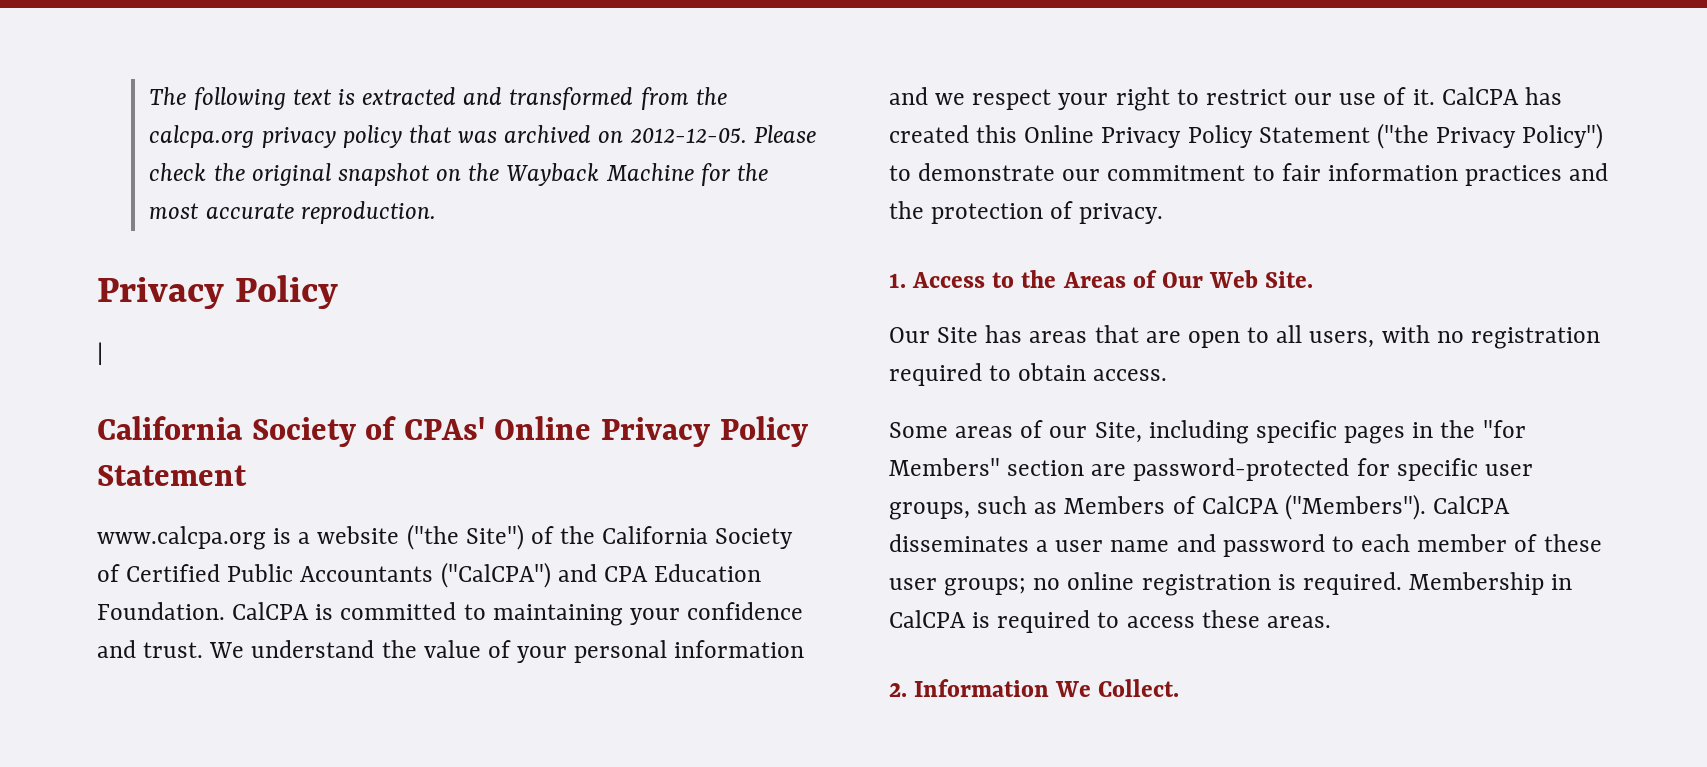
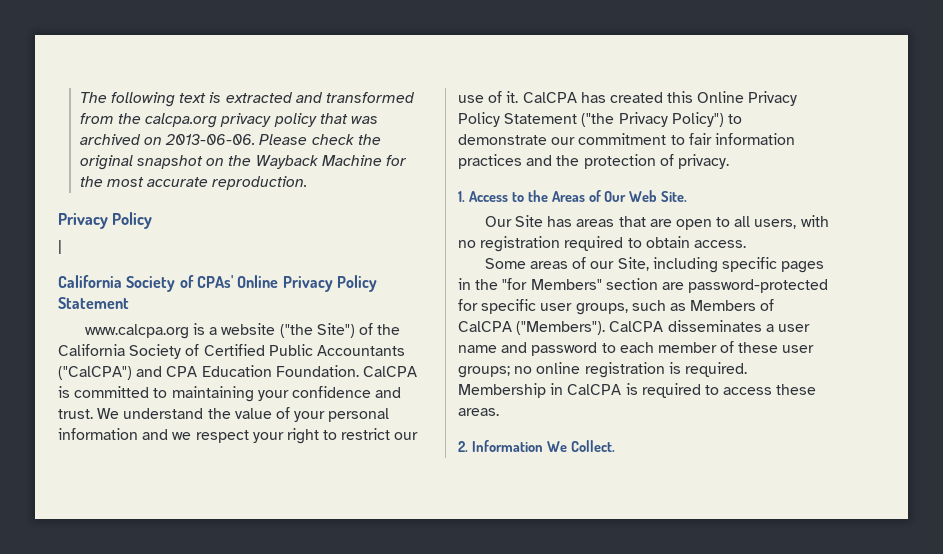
[629,128,747,143] 2012-12-05. -> [165,134,256,145] 2013-06-06.

